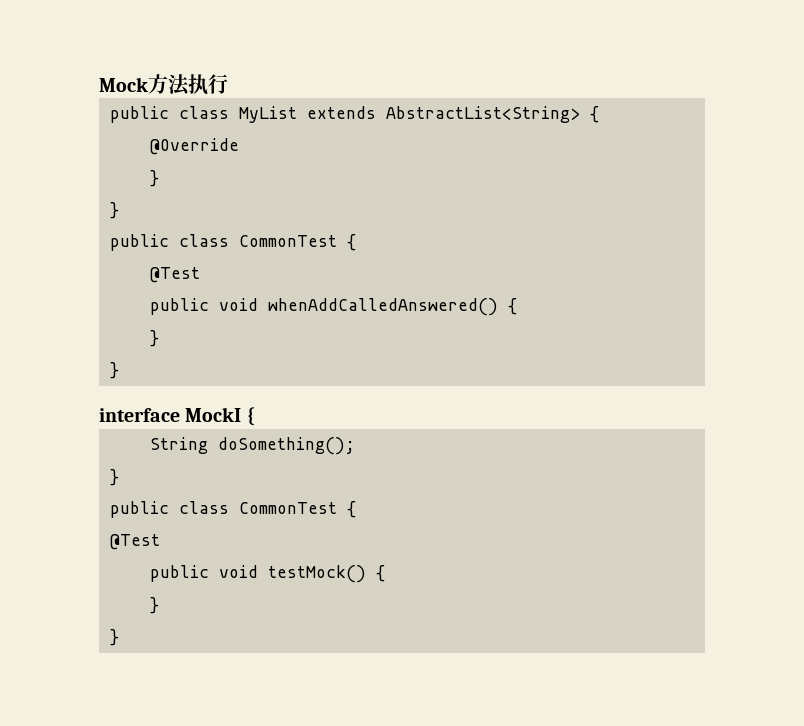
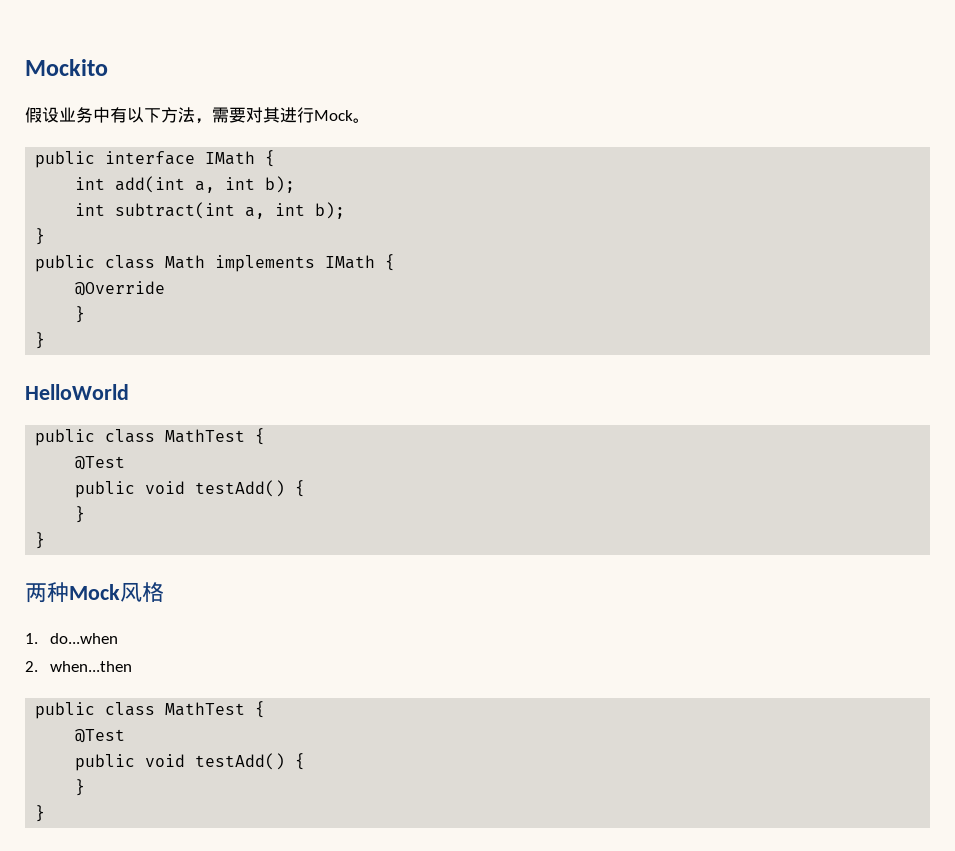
[99,74,228,96] [109,106,580,123] Mock方法执行 // public class MyList extends AbstractList<String> -> [25,59,108,76] [25,107,370,124] [35,150,276,168] [75,176,296,193] [75,202,346,219] [35,228,46,245] [35,255,376,272] Mockito // 假设业务中有以下方法，需要对其进行Mock。 // public interface IMath { // int add(int a, int b); // int subtract(int a, int b); // } // public class Math implements IMath
[109,234,356,251] [149,267,200,283] [149,298,498,316] // public class CommonTest { // @Test // public void whenAddCalledAnswered() -> [25,384,129,400] [35,428,266,446] [75,456,126,470] [75,480,286,498] // HelloWorld // public class MathTest { // @Test // public void testAdd()
[99,407,255,426] [149,437,355,455] [109,469,119,486] [109,501,356,518] [109,534,160,550] [149,565,366,583] interface MockI { // String doSomething(); // } // public class CommonTest { // @Test // public void testMock() -> [25,582,164,603] [25,633,118,644] [25,661,132,672] [35,701,266,719] [75,729,126,743] [75,753,286,771] 两种Mock风格 // 1. do...when // 2. when...then // public class MathTest { // @Test // public void testAdd()

